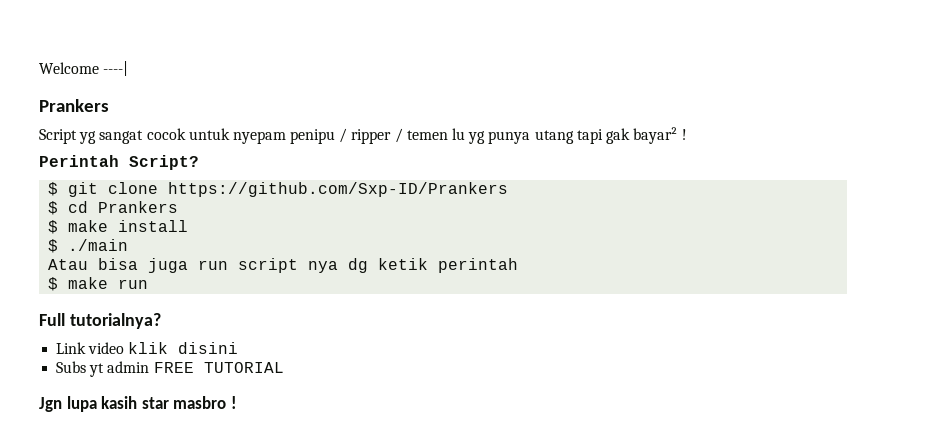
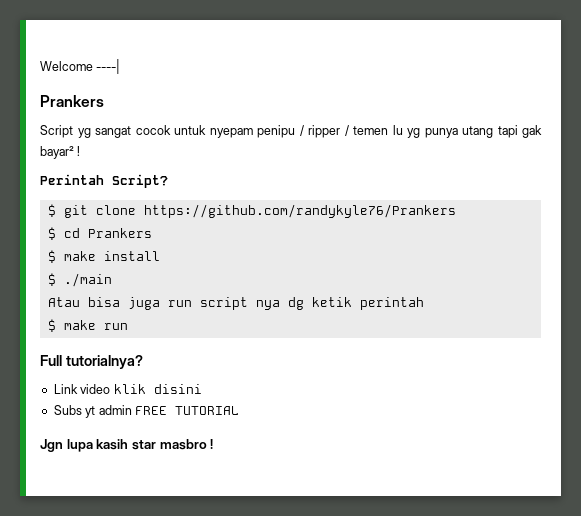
[168,182,509,197] https://github.com/Sxp-ID/Prankers -> [143,204,456,218] https://github.com/randykyle76/Prankers

